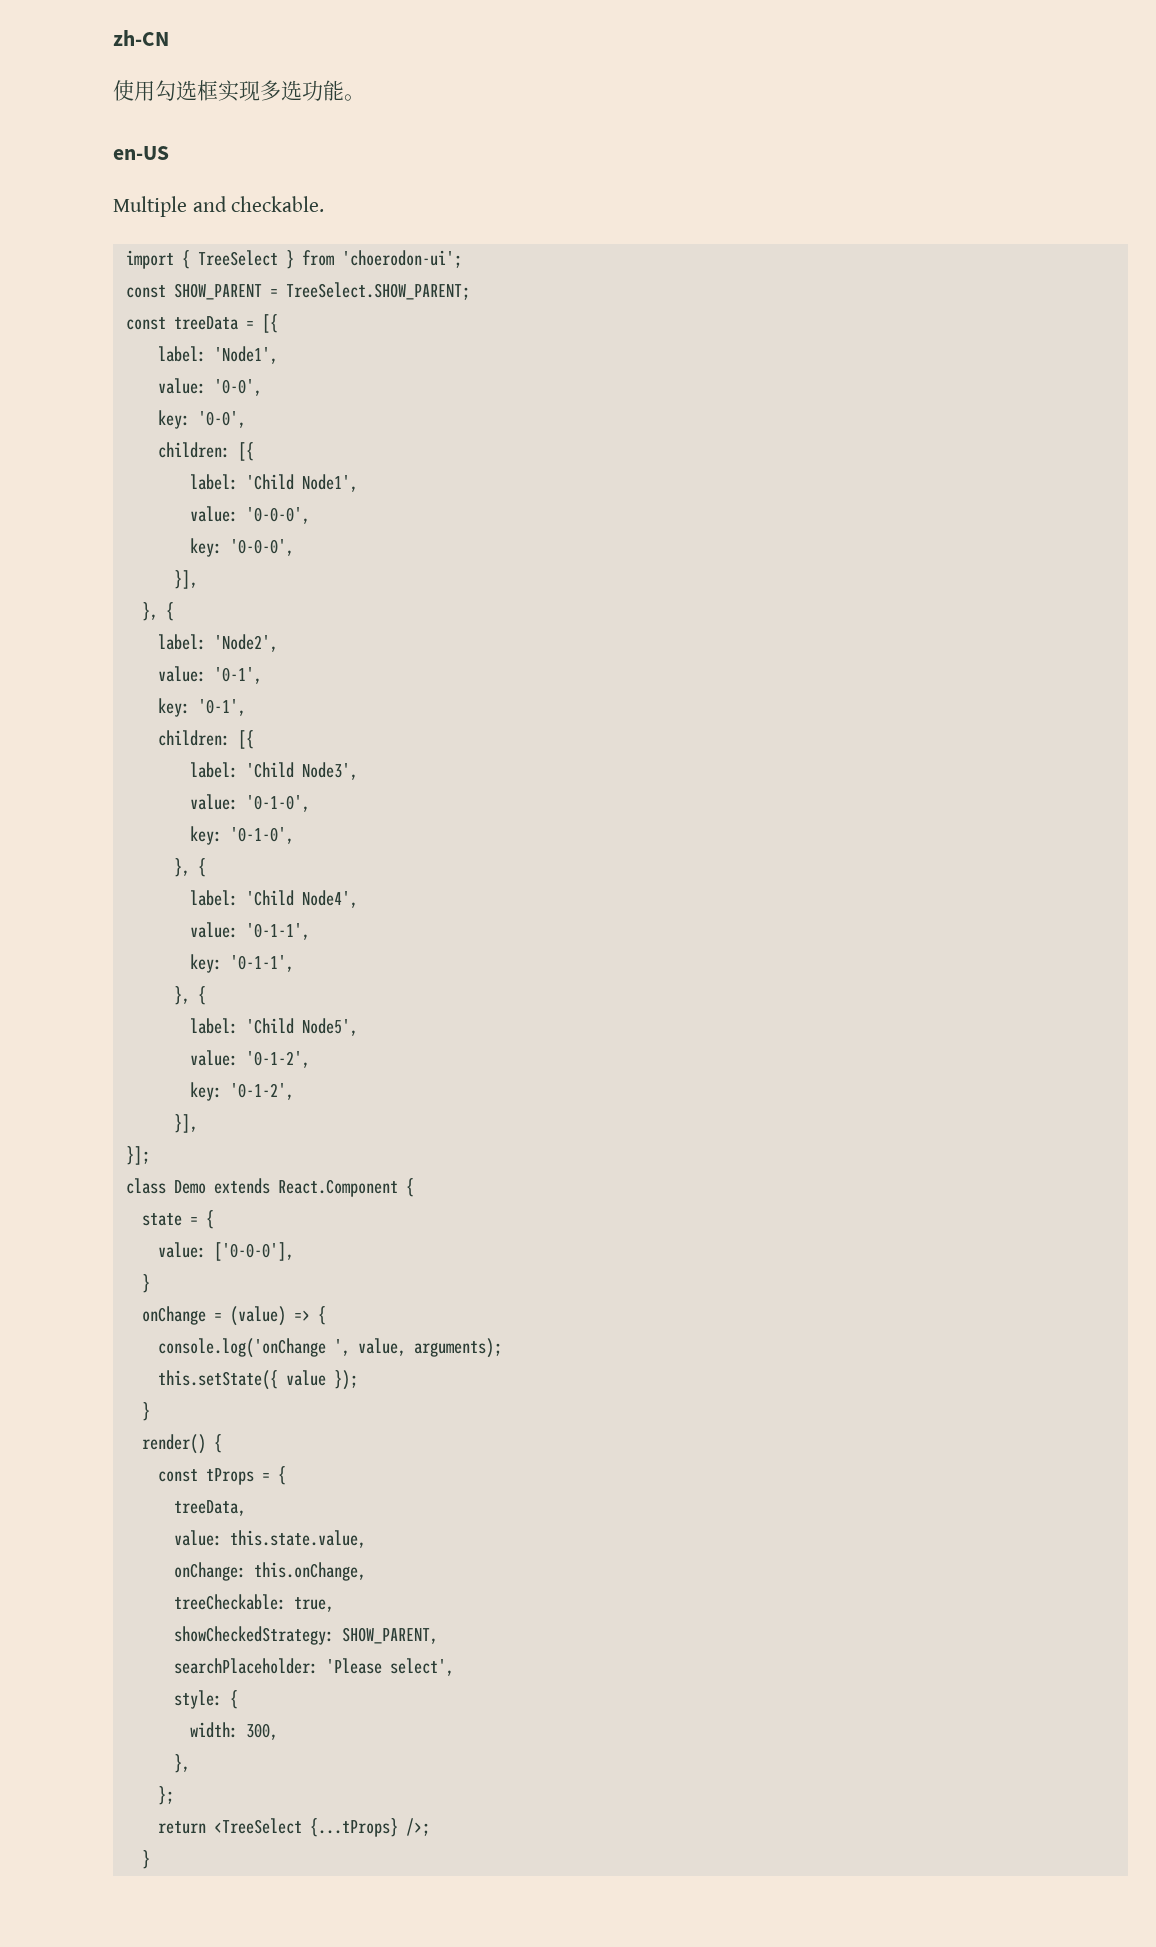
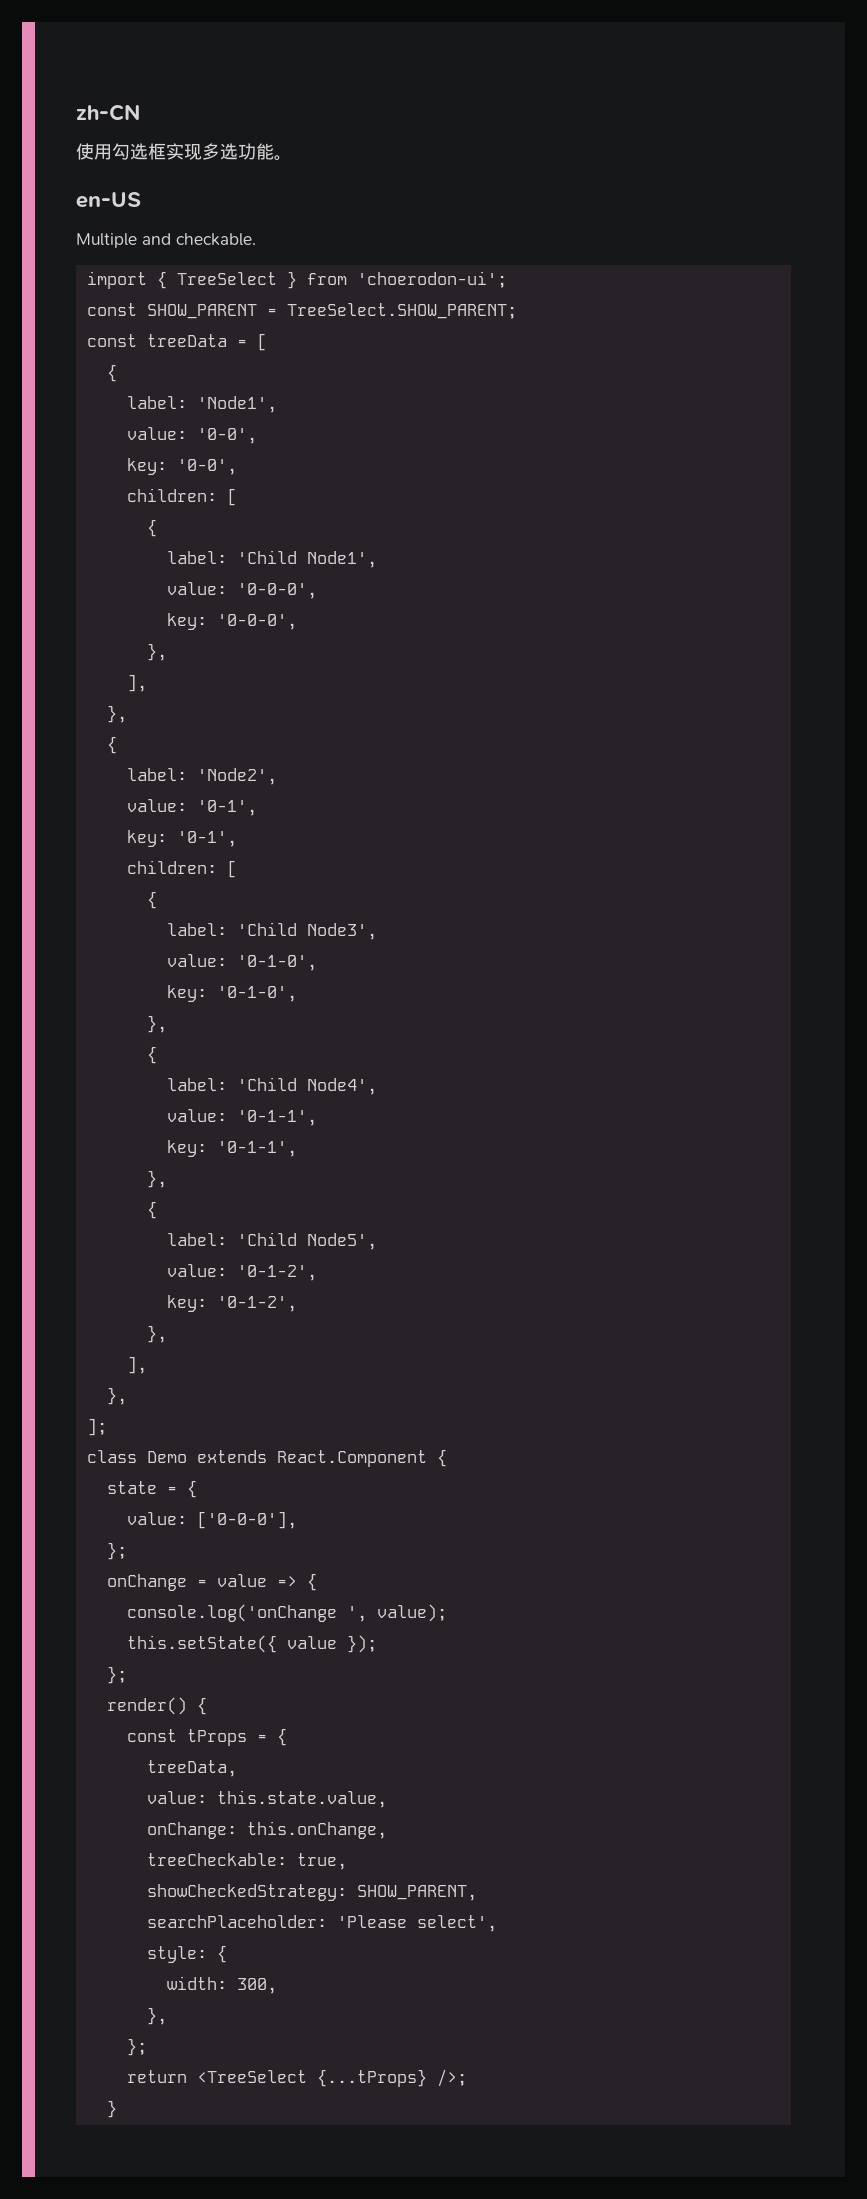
[261,314,278,333] [{ -> [256,333,267,351] [106,364,117,382] [ // {
[237,442,254,461] [{ -> [226,488,237,506] [146,519,157,537] [ // {
[173,570,198,589] [141,602,158,621] }], // }, -> [146,643,167,661] [126,674,147,692] [106,705,127,723] }, // ], // }, //
[237,730,254,749] [{ -> [226,860,237,878] [146,891,157,909] [ // {
(190, 867) none -> (167, 1024) //
(190, 995) none -> (167, 1179) //
[173,1114,198,1133] [125,1146,150,1165] }], // }]; -> [146,1325,167,1343] [126,1356,147,1374] [106,1387,127,1405] [86,1418,107,1436] }, // ], // }, // ];
[141,1274,150,1293] } -> [106,1542,127,1560] };
[229,1306,286,1326] (value) -> [216,1574,267,1587] value
[357,1338,502,1358] value, arguments); -> [376,1604,447,1622] value);
[141,1402,150,1421] } -> [106,1666,127,1684] };

